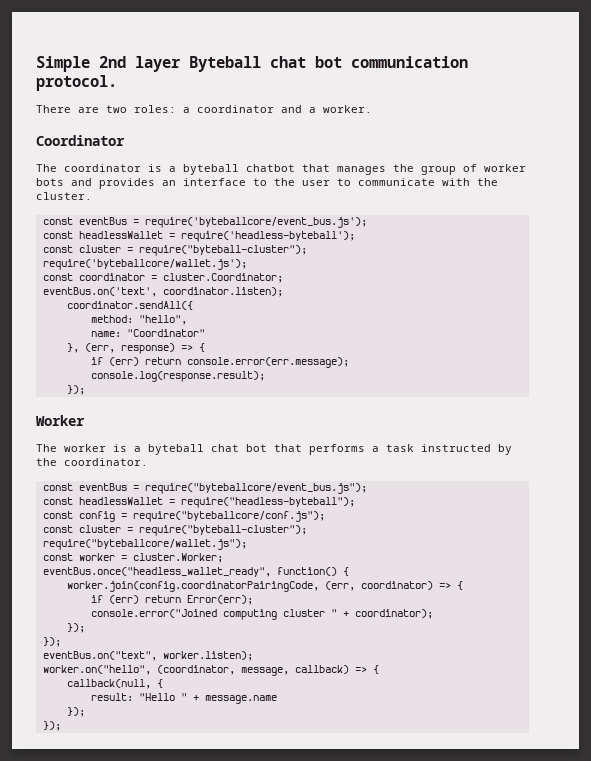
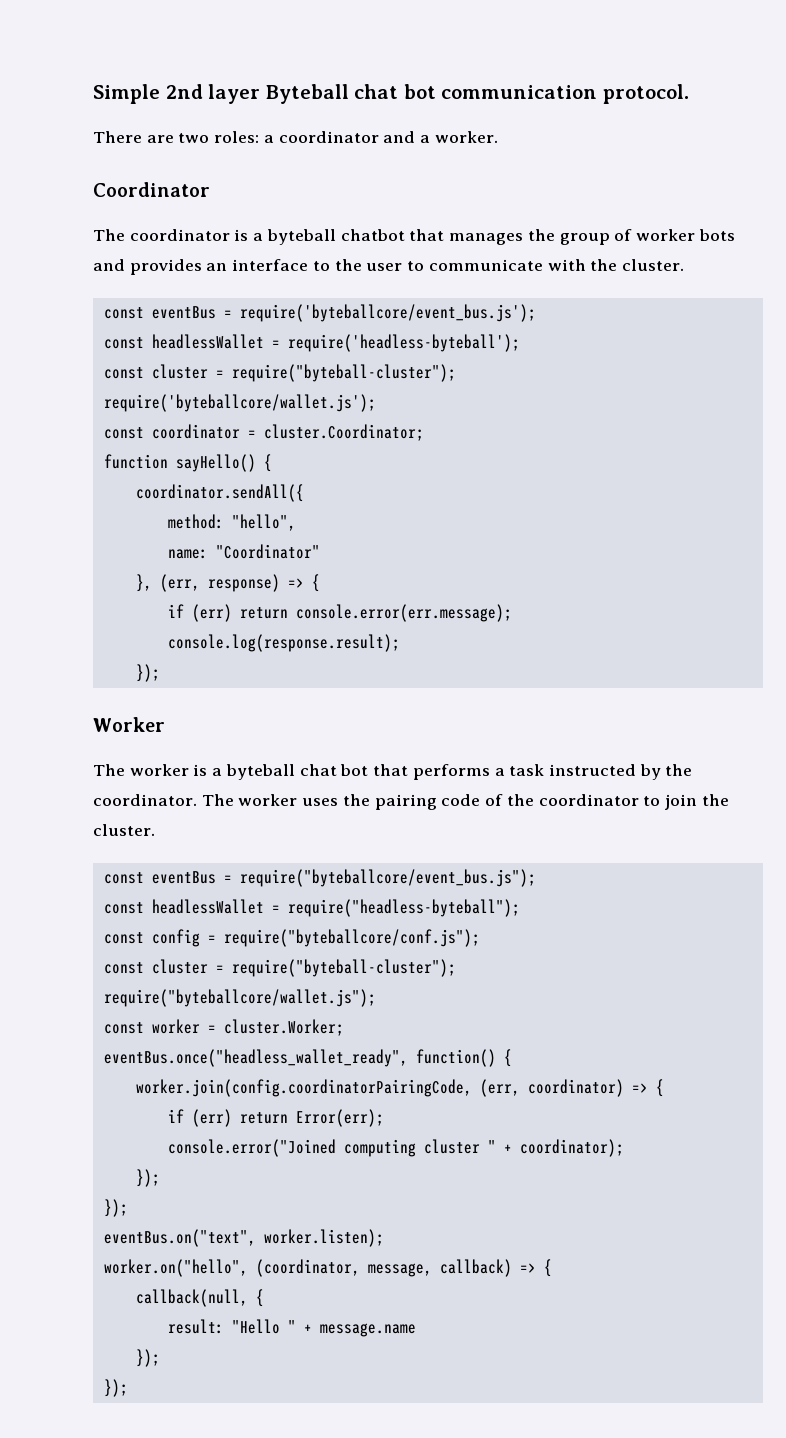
[42,287,283,297] eventBus.on('text', coordinator.listen); -> [103,454,272,472] function sayHello() {
(148, 462) none -> [201,794,729,810] [93,824,155,836] The worker uses the pairing code of the coordinator to join the cluster.

